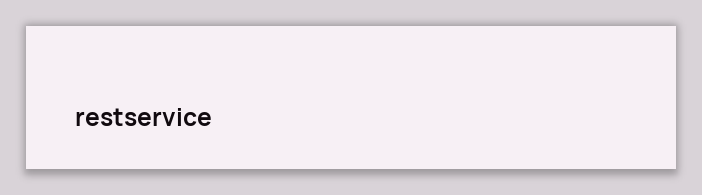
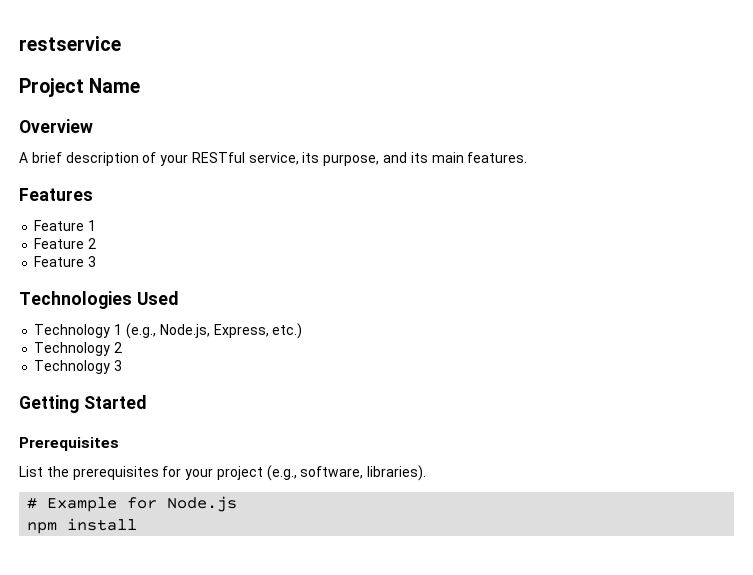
(212, 117) none -> [19,78,141,97] [19,119,93,133] [19,152,528,166] [19,188,93,201] [34,220,97,231] [34,238,97,249] [34,256,97,267] [19,291,178,309] [34,323,303,339] [34,342,123,356] [34,360,123,374] [19,395,146,413] [19,437,119,451] [19,465,427,481] [27,496,238,512] [27,518,138,534] // Project Name // Overview // A brief description of your RESTful service, its purpose, and its main features. // Features // Feature 1 // Feature 2 // Feature 3 // Technologies Used // Technology 1 (e.g., Node.js, Express, etc.) // Technology 2 // Technology 3 // Getting Started // Prerequisites // List the prerequisites for your project (e.g., software, libraries). // # Example for Node.js // npm install

